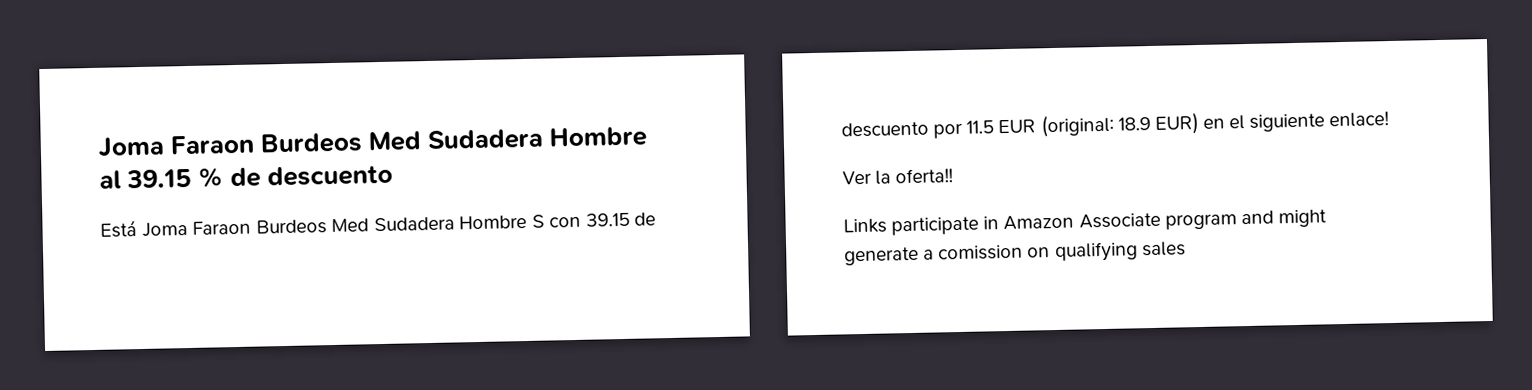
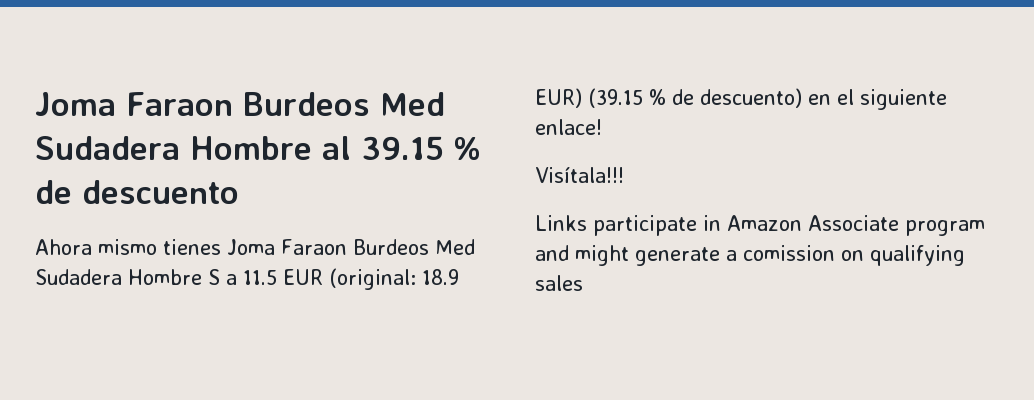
[100,220,137,238] Está -> [35,239,221,255] Ahora mismo tienes
[549,212,656,228] [841,121,964,139] con 39.15 de descuento por -> [226,274,237,285] a
(1199, 124) none -> [588,88,802,108] (39.15 % de descuento)
[842,168,954,185] Ver la oferta!! -> [535,167,624,183] Visítala!!!

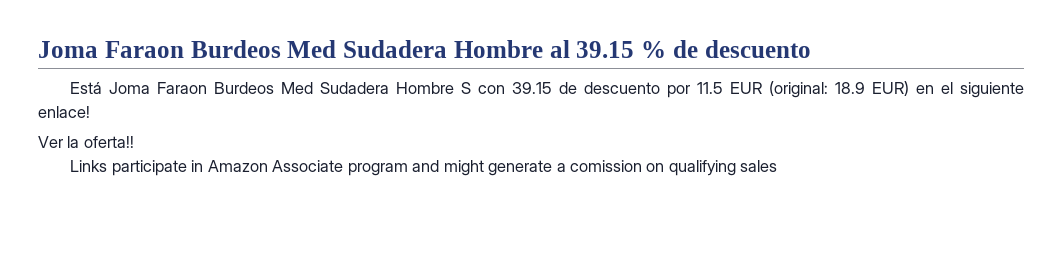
[35,239,221,255] Ahora mismo tienes -> [70,82,103,94] Está
[226,274,237,285] a -> [478,82,691,98] con 39.15 de descuento por
[588,88,802,108] (39.15 % de descuento) -> (910, 88) none
[535,167,624,183] Visítala!!! -> [38,136,134,148] Ver la oferta!!

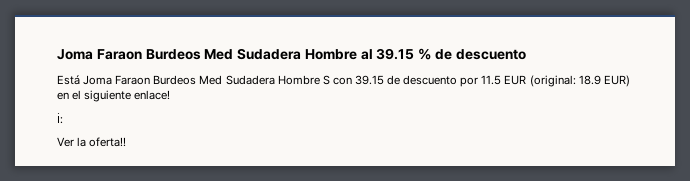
(90, 112) none -> [57,113,63,124] // ℹ:
[70,160,778,176] // Links participate in Amazon Associate program and might generate a comission on qualifying sales -> (127, 142) none

